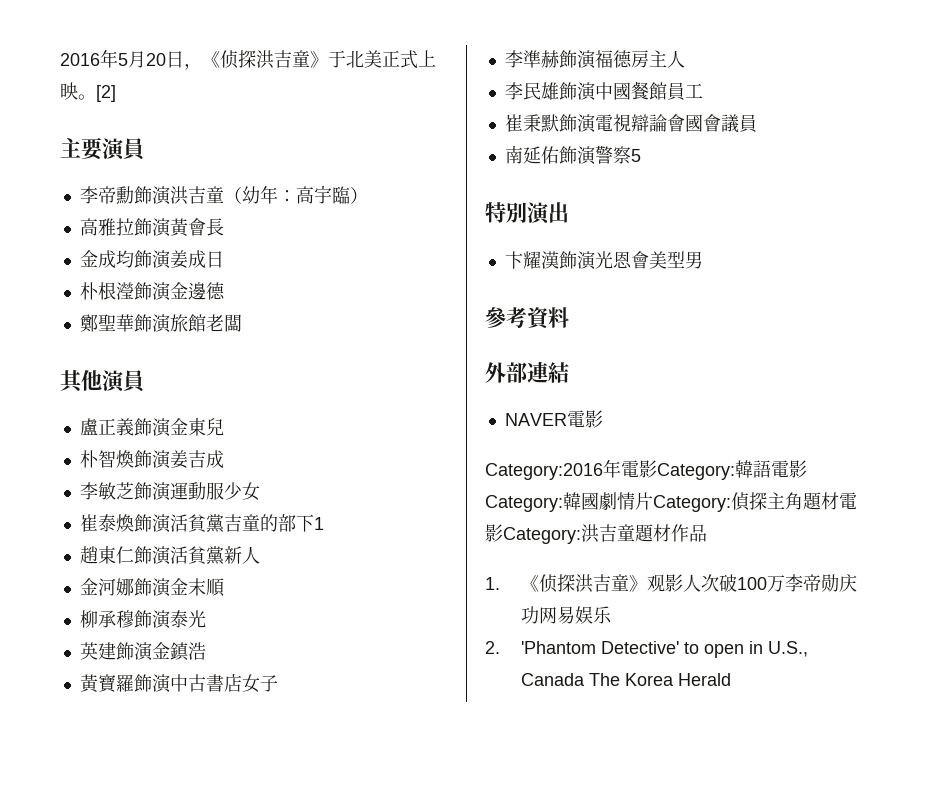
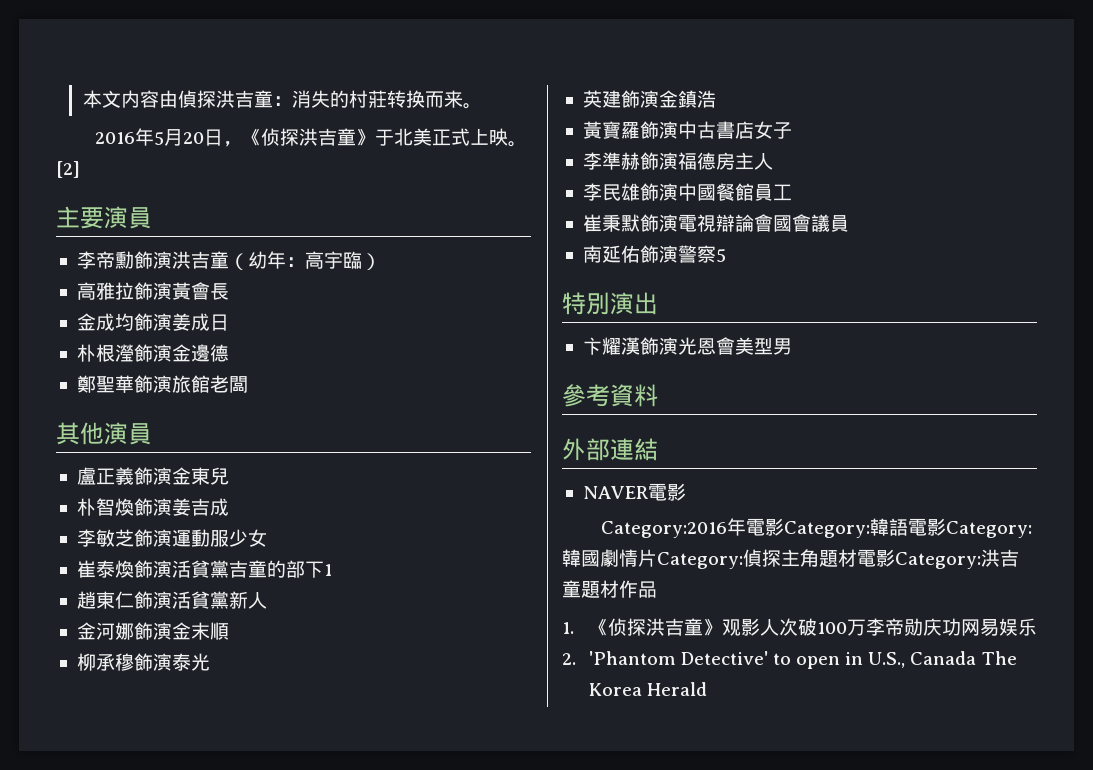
(60, 59) none -> [82,90,482,109] 本文内容由偵探洪吉童：消失的村莊转换而来。 //

